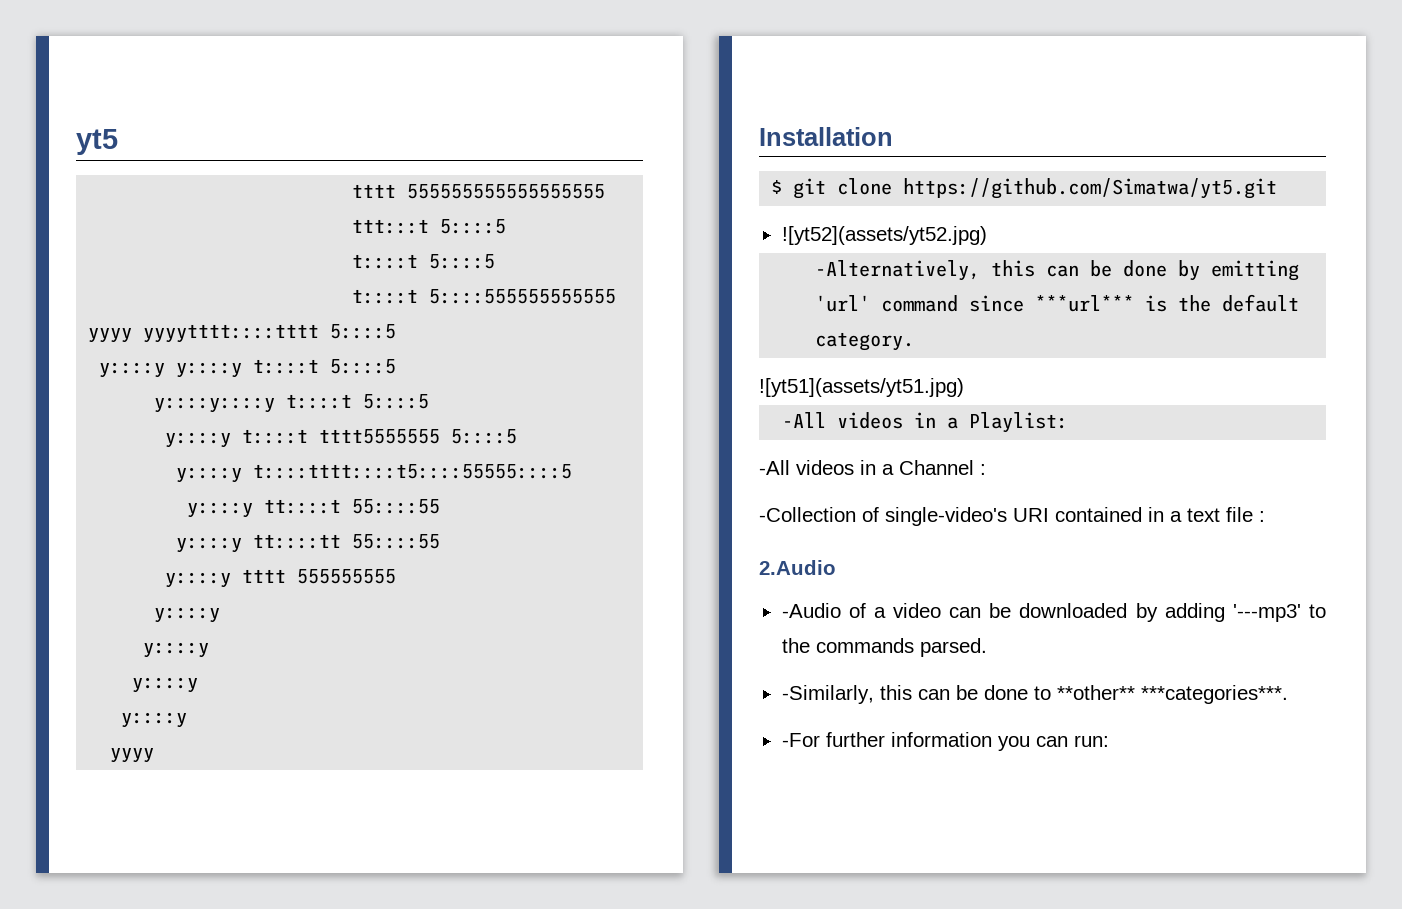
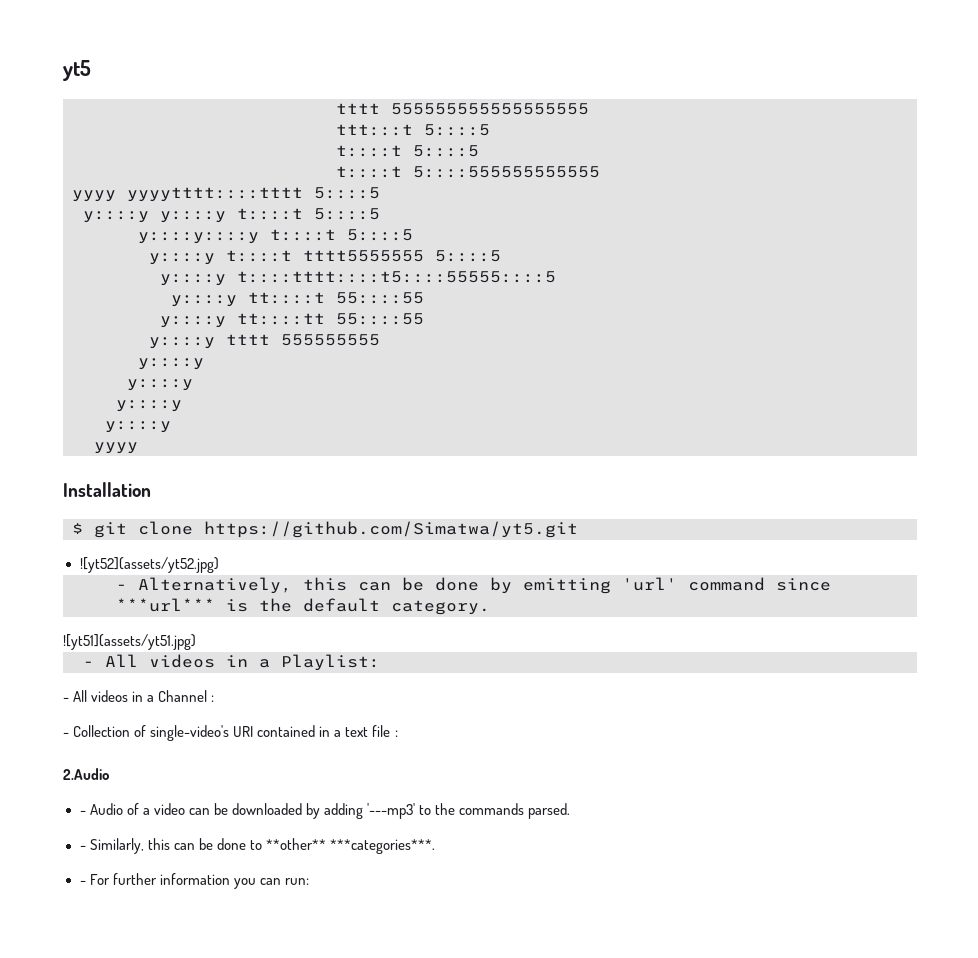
[815,260,981,281] -Alternatively, -> [116,577,292,594] - Alternatively,
[782,412,827,428] -All -> [83,654,138,667] - All
[759,460,790,475] -All -> [63,690,88,702] - All
[759,507,856,522] -Collection -> [63,725,131,737] - Collection
[781,603,841,618] -Audio -> [79,803,123,815] - Audio
[781,685,874,704] -Similarly, -> [79,838,144,854] - Similarly,
[781,733,820,747] -For -> [79,874,110,885] - For

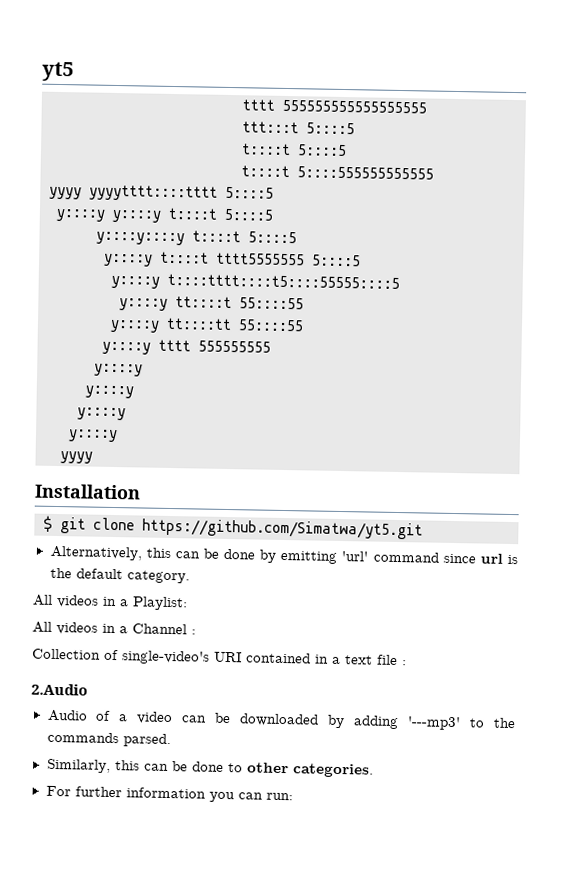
[79,557,219,573] [116,584,127,590] ![yt52](assets/yt52.jpg) // - -> (423, 529) none
[116,598,215,612] ***url*** -> [479,553,503,564] url
[63,634,196,650] [83,661,94,667] ![yt51](assets/yt51.jpg) // - -> (190, 577) none
[63,697,69,702] - -> (188, 603) none
[63,732,69,737] - -> (196, 632) none
[79,810,86,815] - -> (88, 689) none
[79,845,86,850] - -> (171, 740) none
[265,838,435,854] [79,880,86,885] **other** ***categories***. // - -> [246,762,374,778] other categories. //

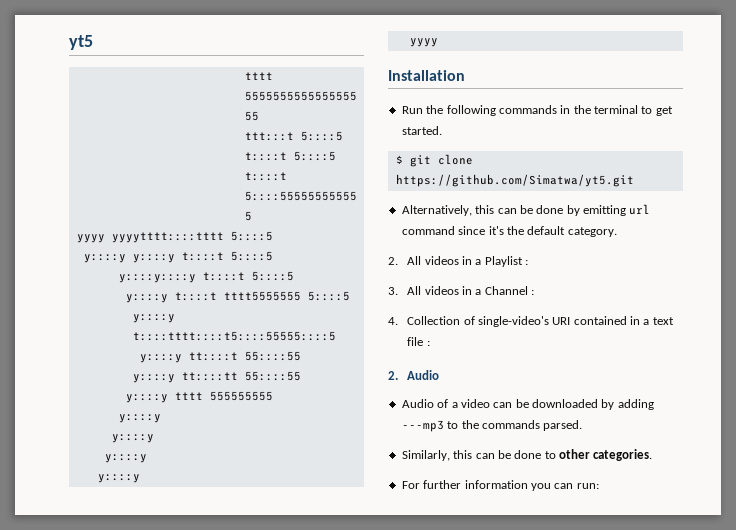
(141, 491) none -> [401,105,673,116] [401,126,442,135] // Run the following commands in the terminal to get started.
[341,551,369,562] 'url' -> [629,204,651,215] url
[479,553,518,565] url is -> [488,226,504,235] it's
[32,594,188,611] All videos in a Playlist: // -> [388,256,529,267] [388,287,398,295] 2. All videos in a Playlist : // 3.
(196, 632) none -> [388,317,398,325] 4.
[31,683,88,696] 2.Audio -> [388,370,440,380] 2. Audio
[407,716,462,731] '---mp3' -> [401,420,444,432] ---mp3

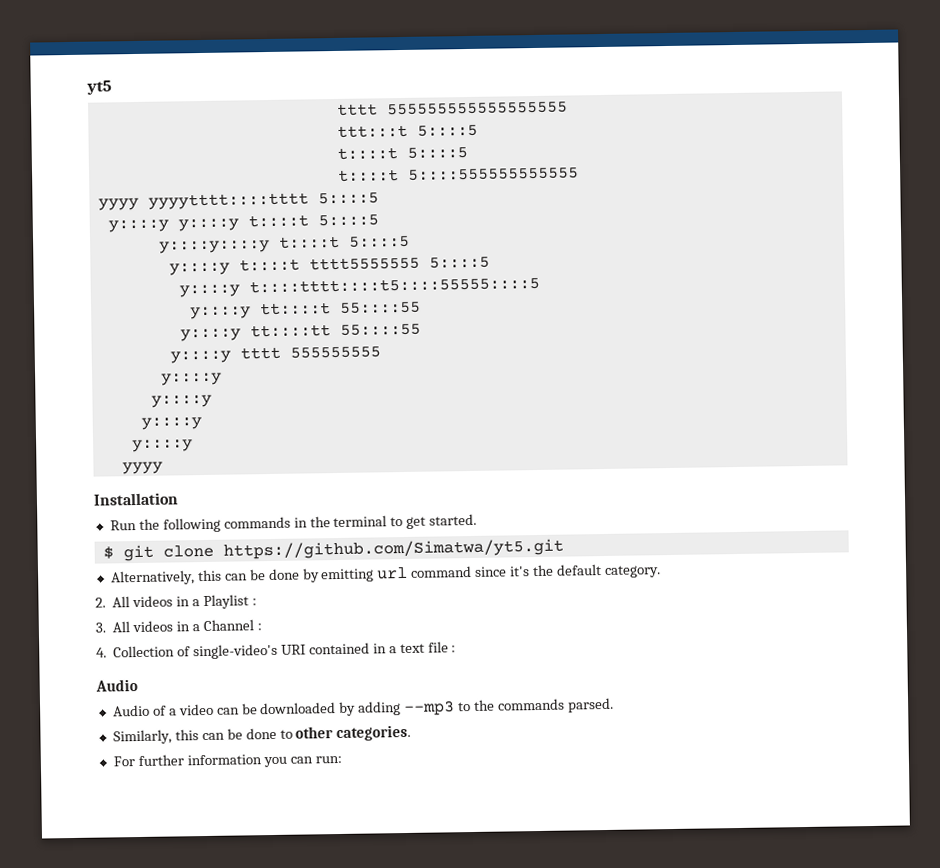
[388,371,398,380] 2. -> (457, 649) none
[401,420,444,432] ---mp3 -> [404,700,456,717] --mp3

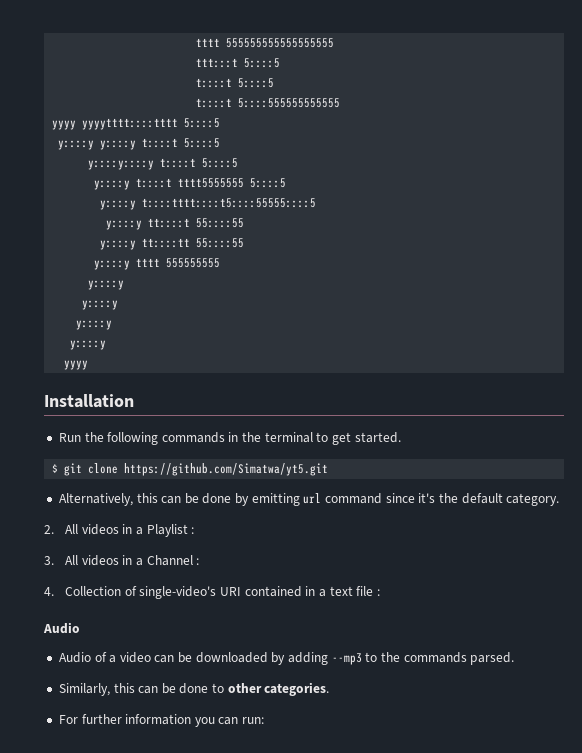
[86,80,112,95] yt5 // -> (196, 42) none

